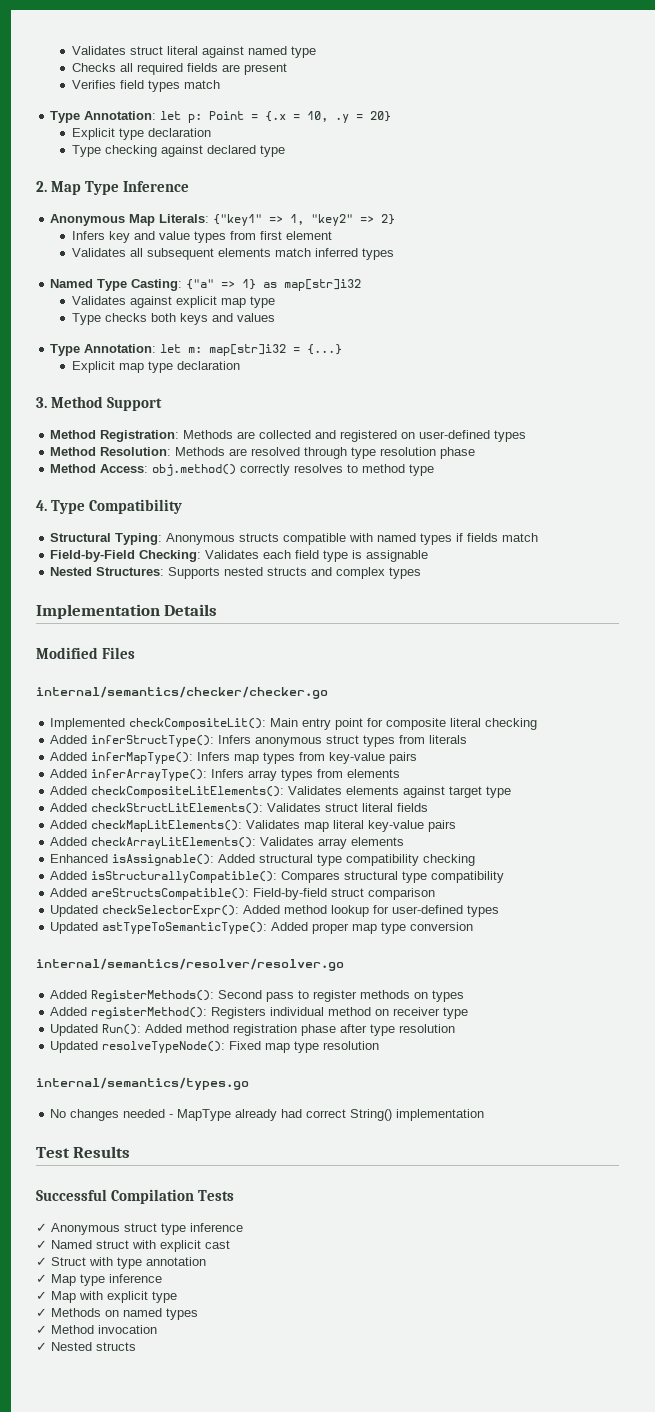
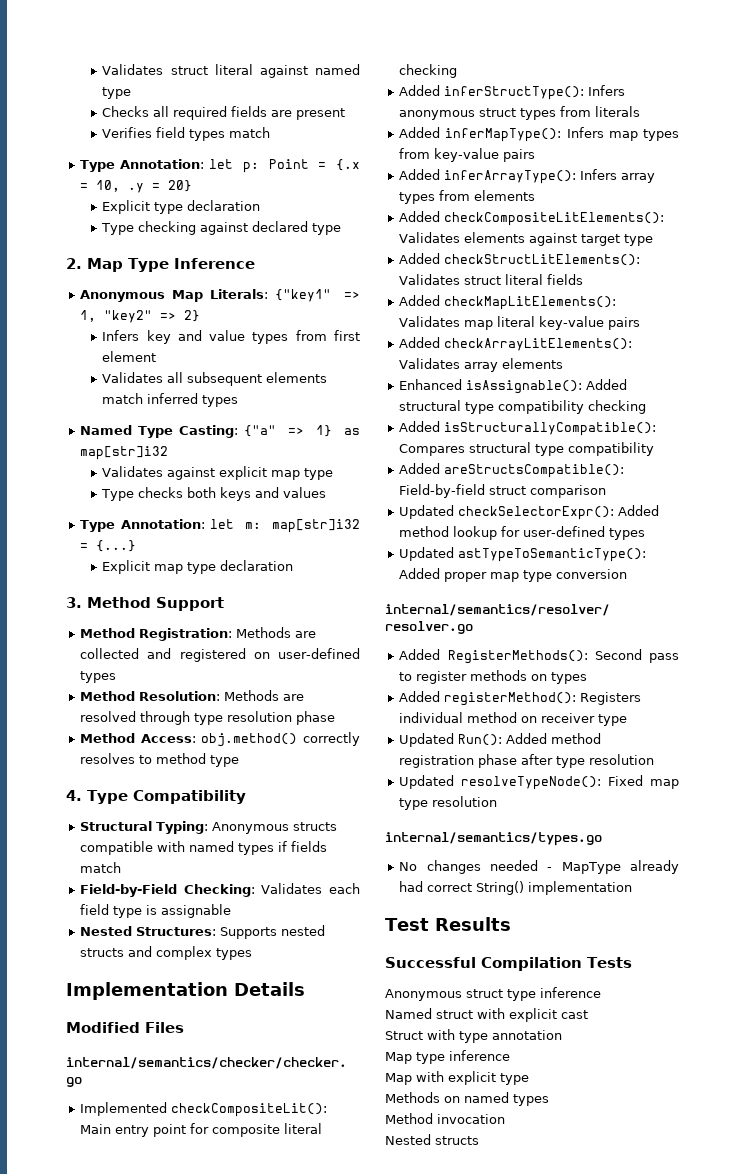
[36,1223,47,1232] ✓ -> (632, 962) none
[36,1240,47,1249] ✓ -> (601, 992) none
[36,1257,47,1266] ✓ -> (588, 1014) none
[36,1274,47,1283] ✓ -> (562, 1035) none
[36,1291,47,1300] ✓ -> (510, 1055) none
[36,1308,47,1317] ✓ -> (529, 1079) none
[36,1325,47,1334] ✓ -> (549, 1100) none
[36,1342,47,1351] ✓ -> (505, 1119) none

